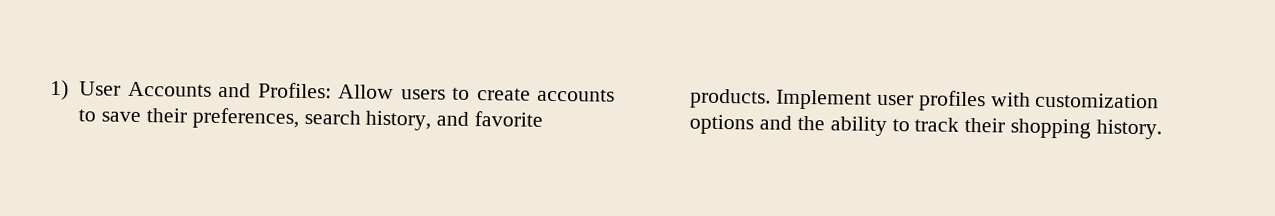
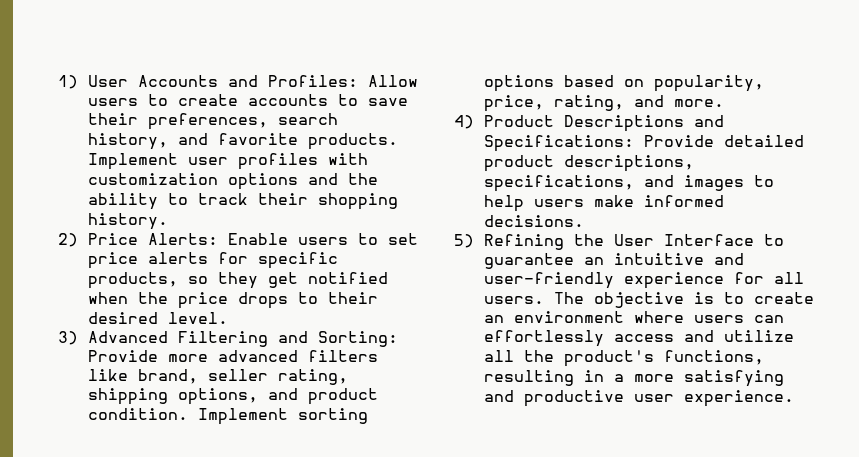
(1162, 129) none -> [58,233,419,247] [88,252,339,269] [88,272,389,289] [88,292,379,309] [88,312,229,324] [58,331,399,347] [88,350,379,362] [88,369,349,385] [88,388,379,405] [88,408,369,425] [484,75,765,92] [484,95,725,112] [454,115,725,132] [484,135,805,152] [484,155,695,172] [484,175,775,192] [484,195,725,212] [484,215,585,227] [454,234,785,250] [484,253,745,269] [484,272,805,289] [484,292,815,308] [484,311,785,323] [484,330,795,347] [484,350,765,367] [484,370,785,387] [484,390,795,407] // 2) Price Alerts: Enable users to set price alerts for specific products, so they get notified when the price drops to their desired level. // 3) Advanced Filtering and Sorting: Provide more advanced filters like brand, seller rating, shipping options, and product condition. Implement sorting options based on popularity, price, rating, and more. // 4) Product Descriptions and Specifications: Provide detailed product descriptions, specifications, and images to help users make informed decisions. // 5) Refining the User Interface to guarantee an intuitive and user-friendly experience for all users. The objective is to create an environment where users can effortlessly access and utilize all the product's functions, resulting in a more satisfying and productive user experience.

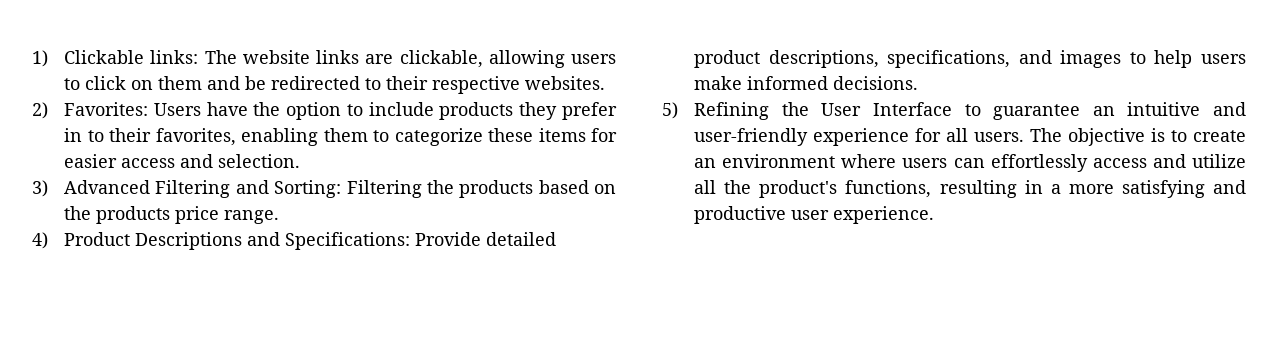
[88,75,419,87] [88,94,409,106] [88,113,339,130] [88,133,399,150] [88,153,369,170] [88,173,379,190] [88,193,399,210] [88,213,169,230] [58,233,419,247] [88,252,339,269] [88,272,389,289] [88,292,379,309] [88,312,229,324] User Accounts and Profiles: Allow users to create accounts to save their preferences, search history, and favorite products. Implement user profiles with customization options and the ability to track their shopping history. // 2) Price Alerts: Enable users to set price alerts for specific products, so they get notified when the price drops to their desired level. -> [64,50,617,68] [64,76,606,94] [32,102,617,120] [64,128,617,146] [64,154,301,168] Clickable links: The website links are clickable, allowing users to click on them and be redirected to their respective websites. // 2) Favorites: Users have the option to include products they prefer in to their favorites, enabling them to categorize these items for easier access and selection.
[88,350,379,362] [88,369,349,385] [88,388,379,405] [88,408,369,425] [484,75,765,92] [484,95,725,112] Provide more advanced filters like brand, seller rating, shipping options, and product condition. Implement sorting options based on popularity, price, rating, and more. -> [346,180,617,198] [64,206,280,224] Filtering the products based on the products price range.

